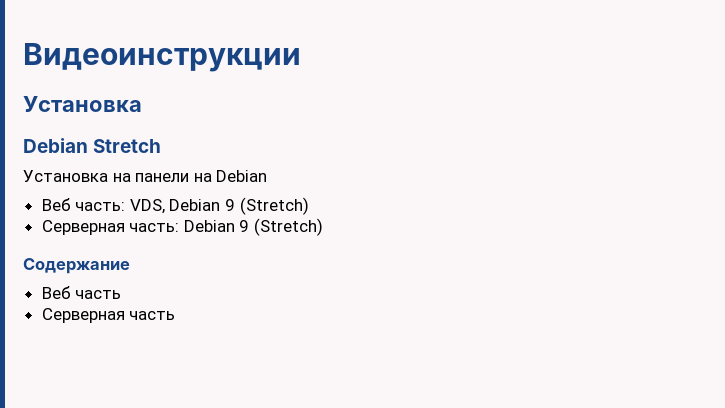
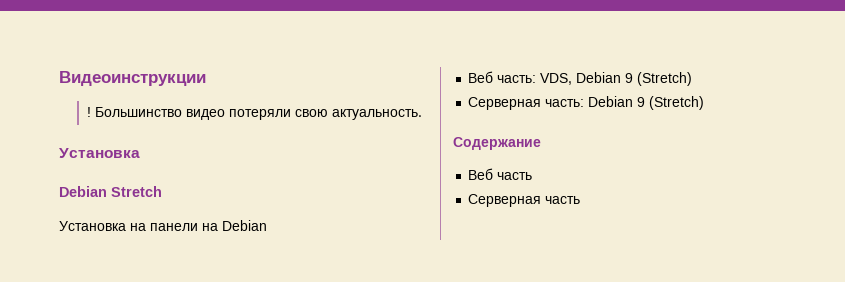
(301, 57) none -> [86,107,422,120] // ! Большинство видео потеряли свою актуальность.

